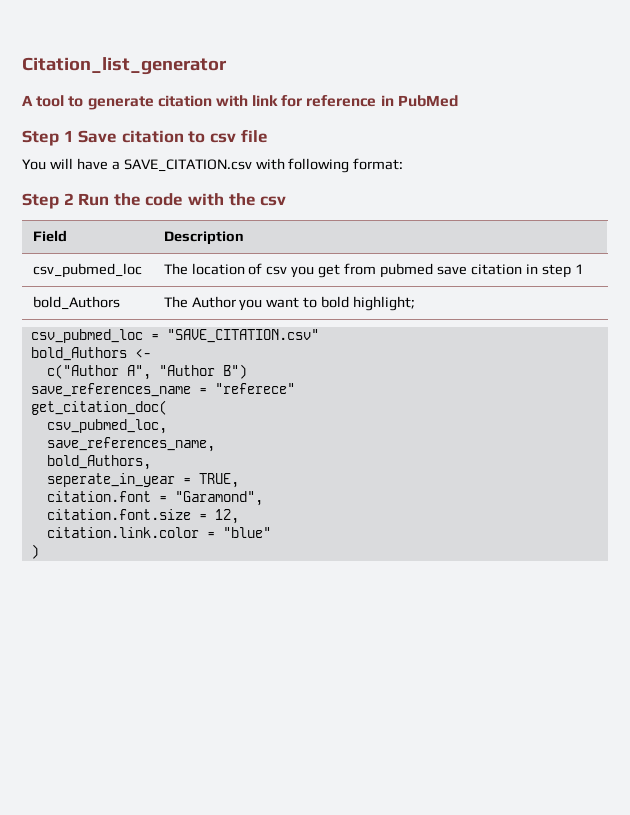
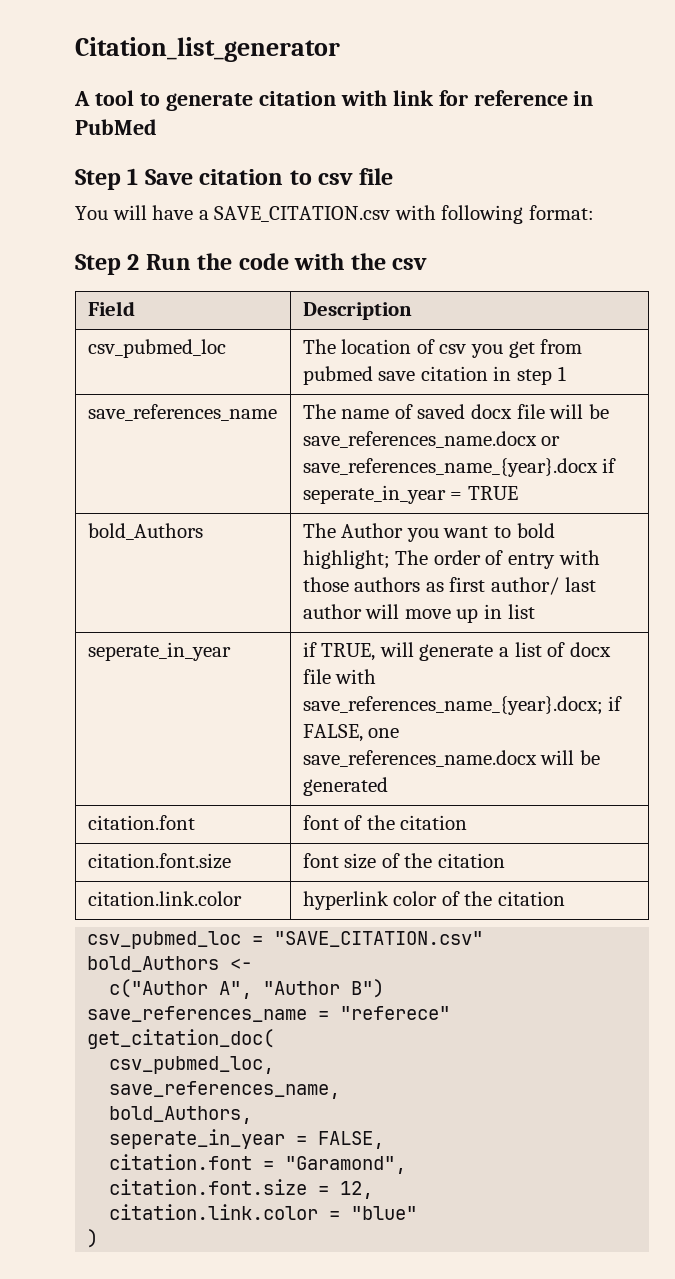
(583, 269) none -> [87,404,277,421] [302,404,609,419] [302,431,561,448] [302,458,617,477] [302,485,518,504] // save_references_name | The name of saved docx file will be save_references_name.docx or save_references_name_{year}.docx if seperate_in_year = TRUE
(416, 303) none -> [395,550,600,569] [302,577,596,595] [302,604,535,623] [87,642,231,661] [302,642,611,661] [302,669,377,684] [302,696,623,715] [302,724,400,742] [302,750,600,767] [302,777,388,796] [87,815,195,830] [302,815,468,830] [87,853,231,869] [302,853,506,869] [87,891,242,906] [302,891,566,910] The order of entry with those authors as first author/ last author will move up in list // seperate_in_year | if TRUE, will generate a list of docx file with save_references_name_{year}.docx; if FALSE, one save_references_name.docx will be generated // citation.font | font of the citation // citation.font.size | font size of the citation // citation.link.color | hyperlink color of the citation
[198,473,239,488] TRUE, -> [318,1131,385,1149] FALSE,

